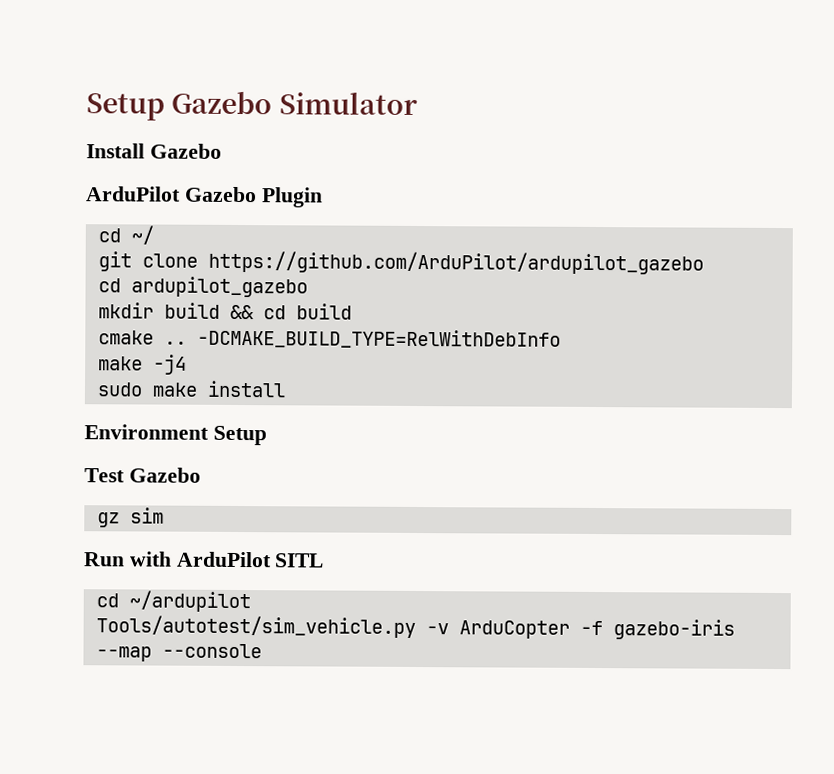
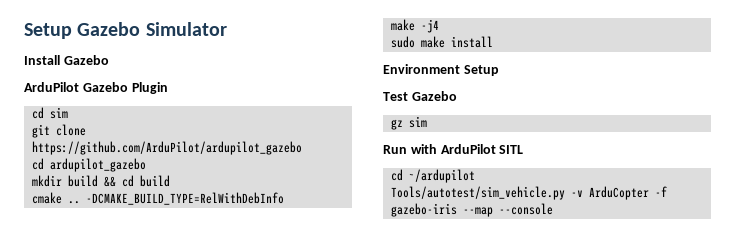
[130,225,154,245] ~/ -> [50,107,69,119] sim

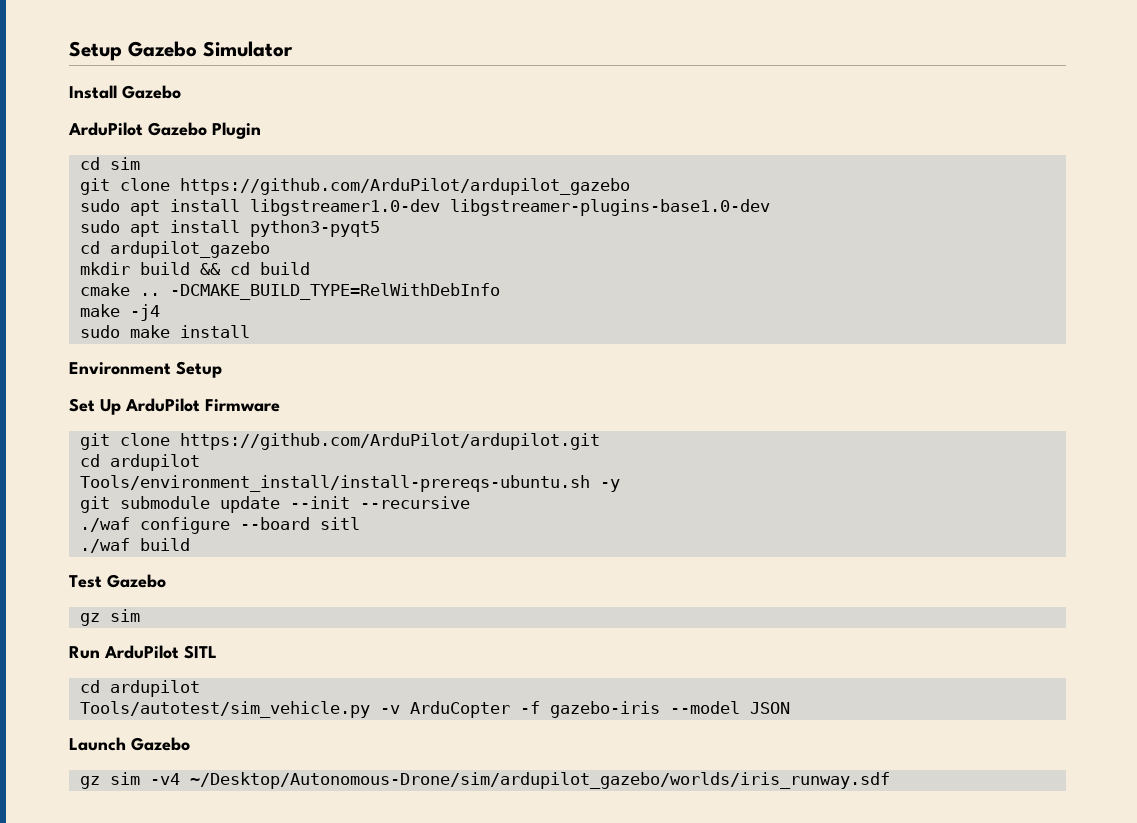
(303, 148) none -> [79,199,770,216] [79,220,380,237] // sudo apt install libgstreamer1.0-dev libgstreamer-plugins-base1.0-dev // sudo apt install python3-pyqt5
(499, 70) none -> [69,398,280,415] [79,433,600,450] [79,454,200,471] [79,475,620,492] [79,496,470,513] [79,517,360,534] [79,538,190,553] // Set Up ArduPilot Firmware // git clone https://github.com/ArduPilot/ardupilot.git // cd ardupilot // Tools/environment_install/install-prereqs-ubuntu.sh -y // git submodule update --init --recursive // ./waf configure --board sitl // ./waf build
[410,144,437,154] with -> (100, 652) none
[409,169,476,183] ~/ardupilot -> [109,680,200,697] ardupilot
[463,203,554,217] --map --console -> [669,701,790,714] [69,737,190,751] [79,772,890,789] --model JSON // Launch Gazebo // gz sim -v4 ~/Desktop/Autonomous-Drone/sim/ardupilot_gazebo/worlds/iris_runway.sdf

